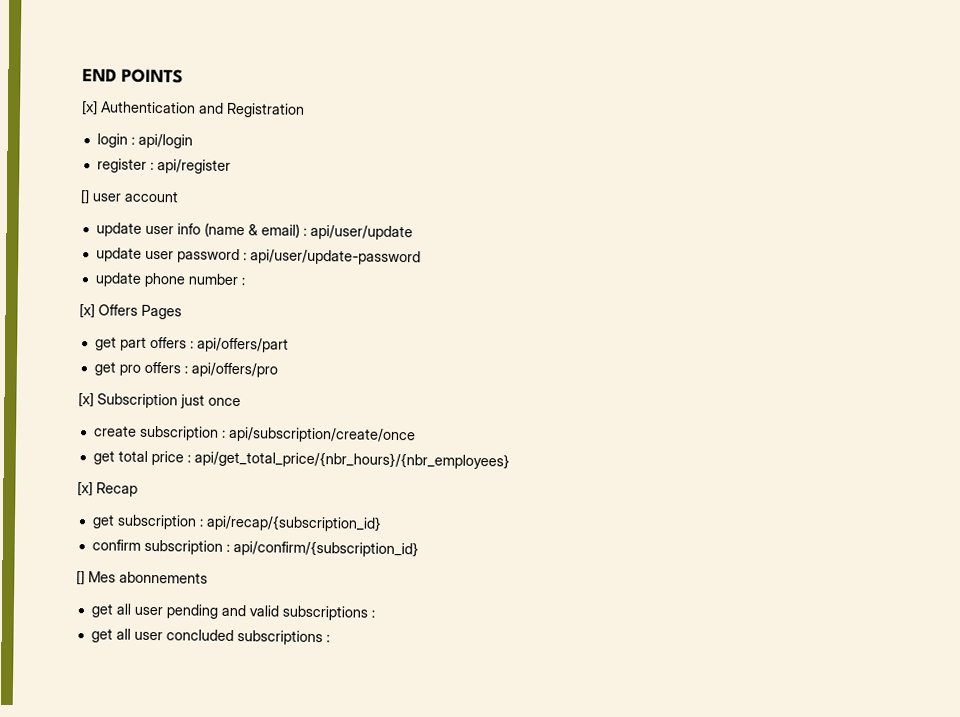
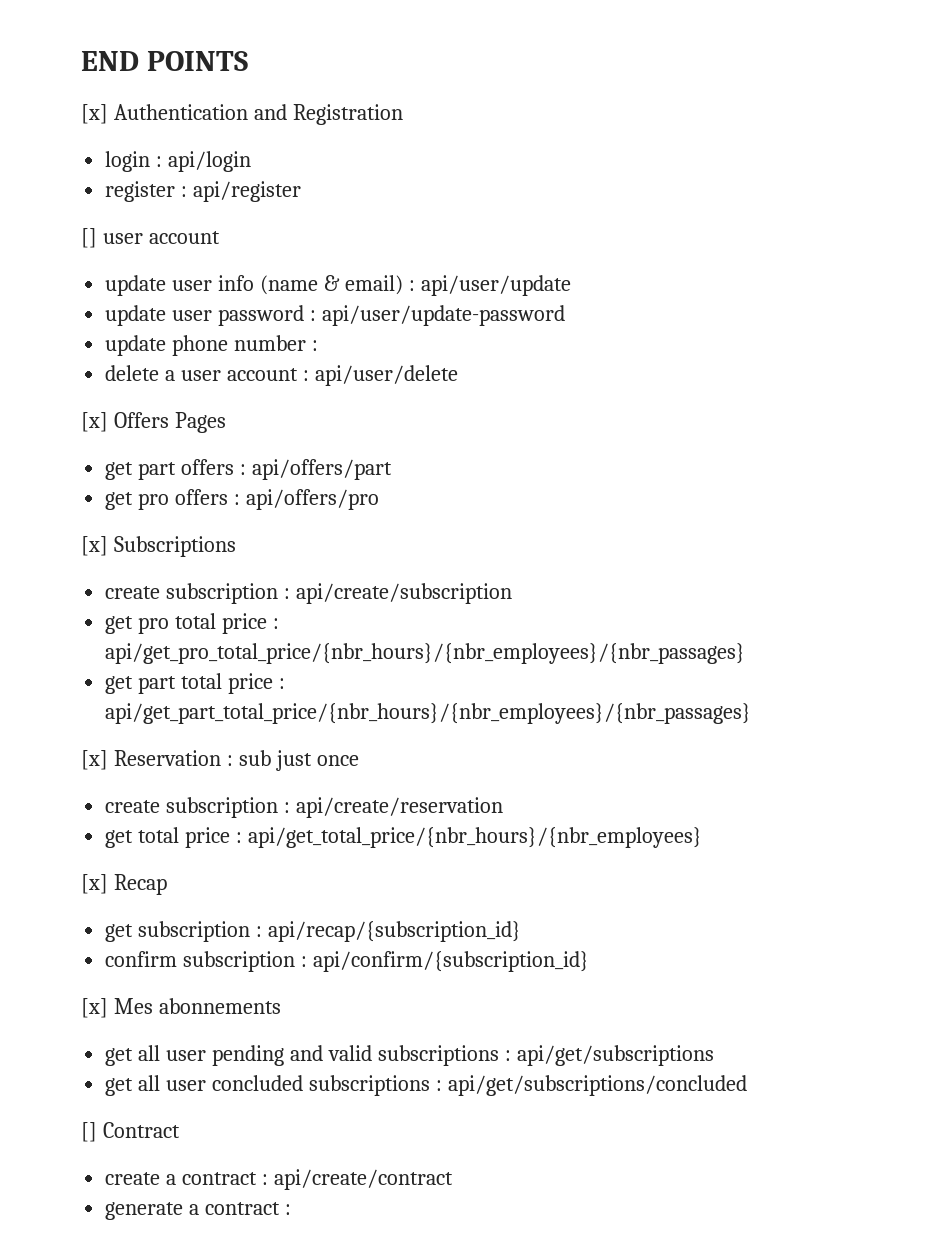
(245, 281) none -> [105,365,458,386] // delete a user account : api/user/delete
[97,393,178,409] Subscription -> [113,536,236,557] [105,583,513,604] [105,613,279,634] [105,643,746,664] [105,673,285,694] [105,703,752,724] [81,750,271,770] Subscriptions // create subscription : api/create/subscription // get pro total price : api/get_pro_total_price/{nbr_hours}/{nbr_employees}/{nbr_passages} // get part total price : api/get_part_total_price/{nbr_hours}/{nbr_employees}/{nbr_passages} // [x] Reservation : sub
[227,426,416,444] api/subscription/create/once -> [296,797,504,818] api/create/reservation
[76,570,85,586] [] -> [81,998,108,1018] [x]
(375, 613) none -> [516,1045,714,1066] api/get/subscriptions
(330, 638) none -> [447,1075,747,1096] [81,1122,180,1142] [105,1169,453,1190] [105,1202,292,1220] api/get/subscriptions/concluded // [] Contract // create a contract : api/create/contract // generate a contract :

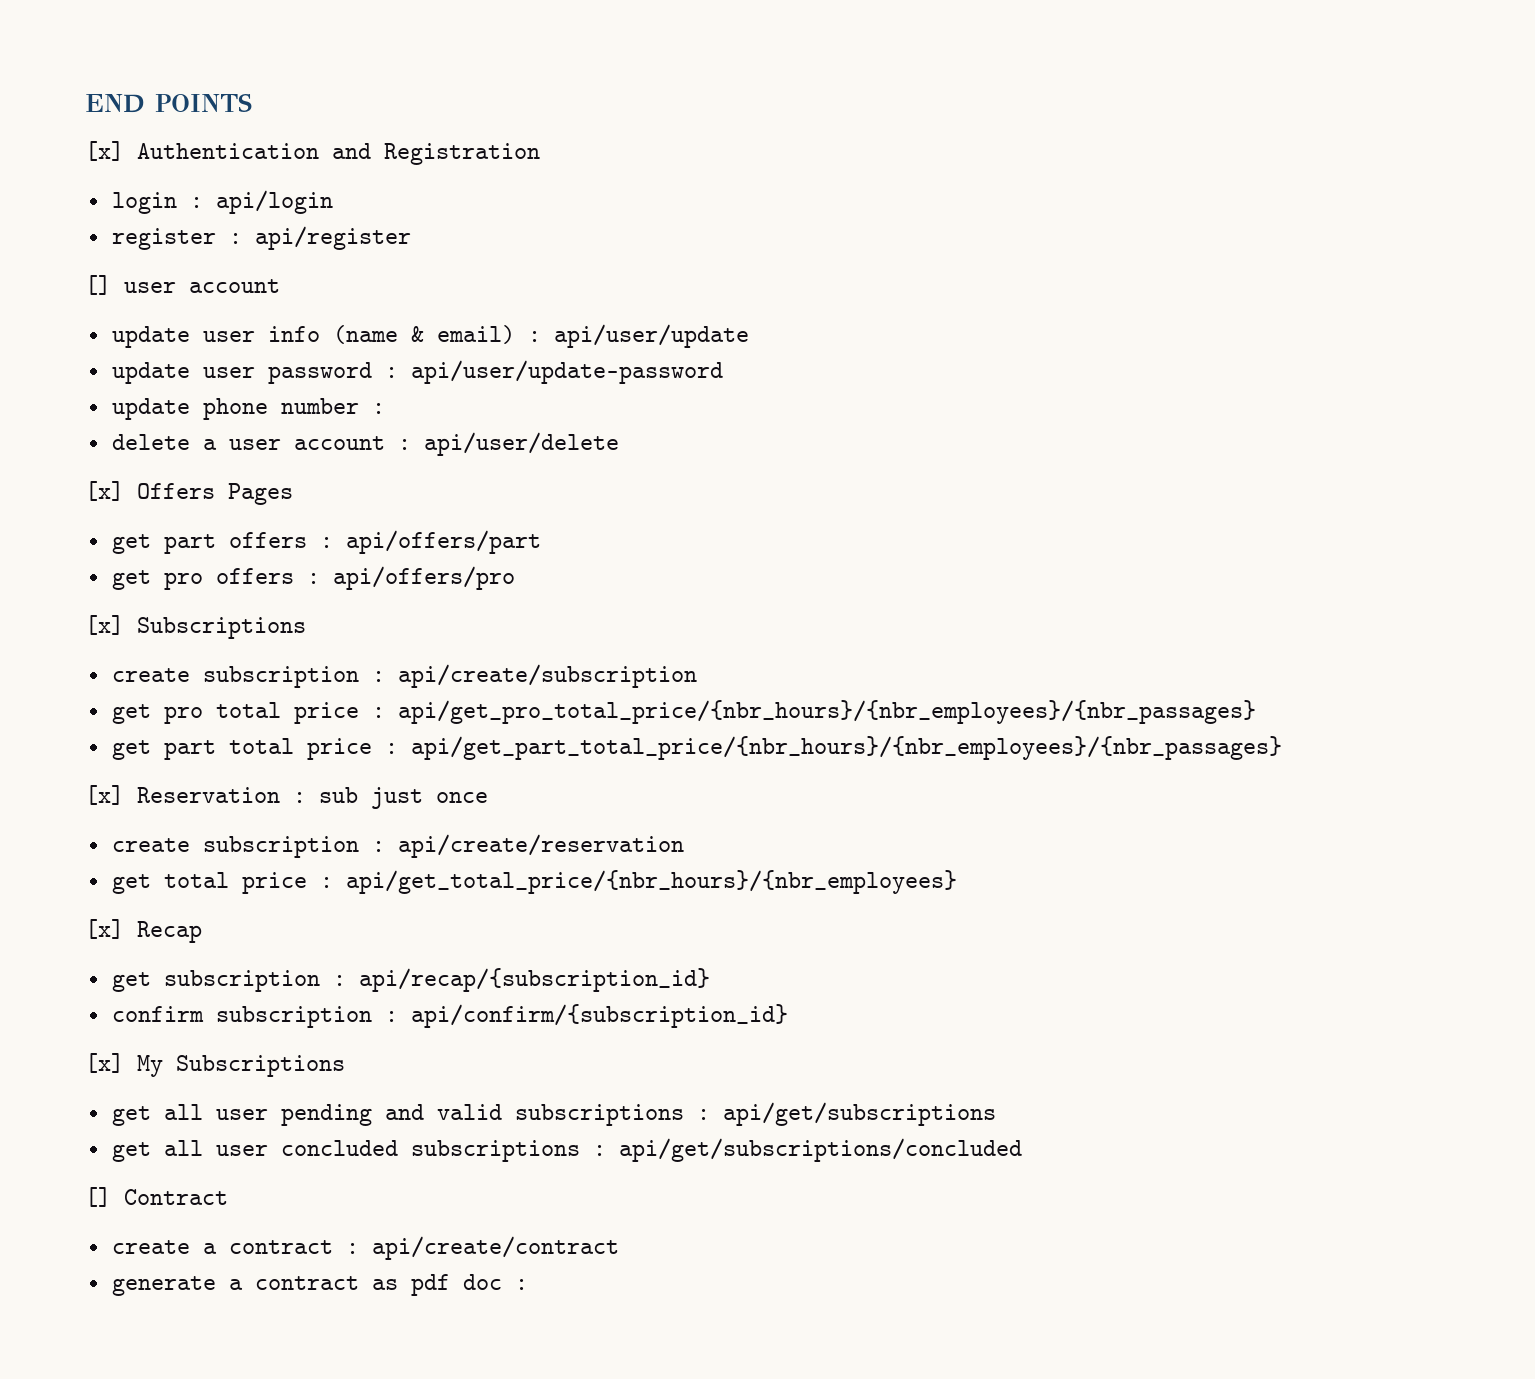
[113,998,281,1014] Mes abonnements -> [137,1055,345,1077] My Subscriptions
(281, 1208) none -> [371,1274,502,1296] as pdf doc

